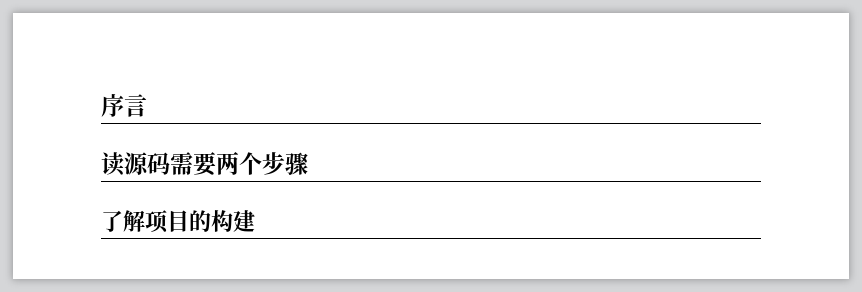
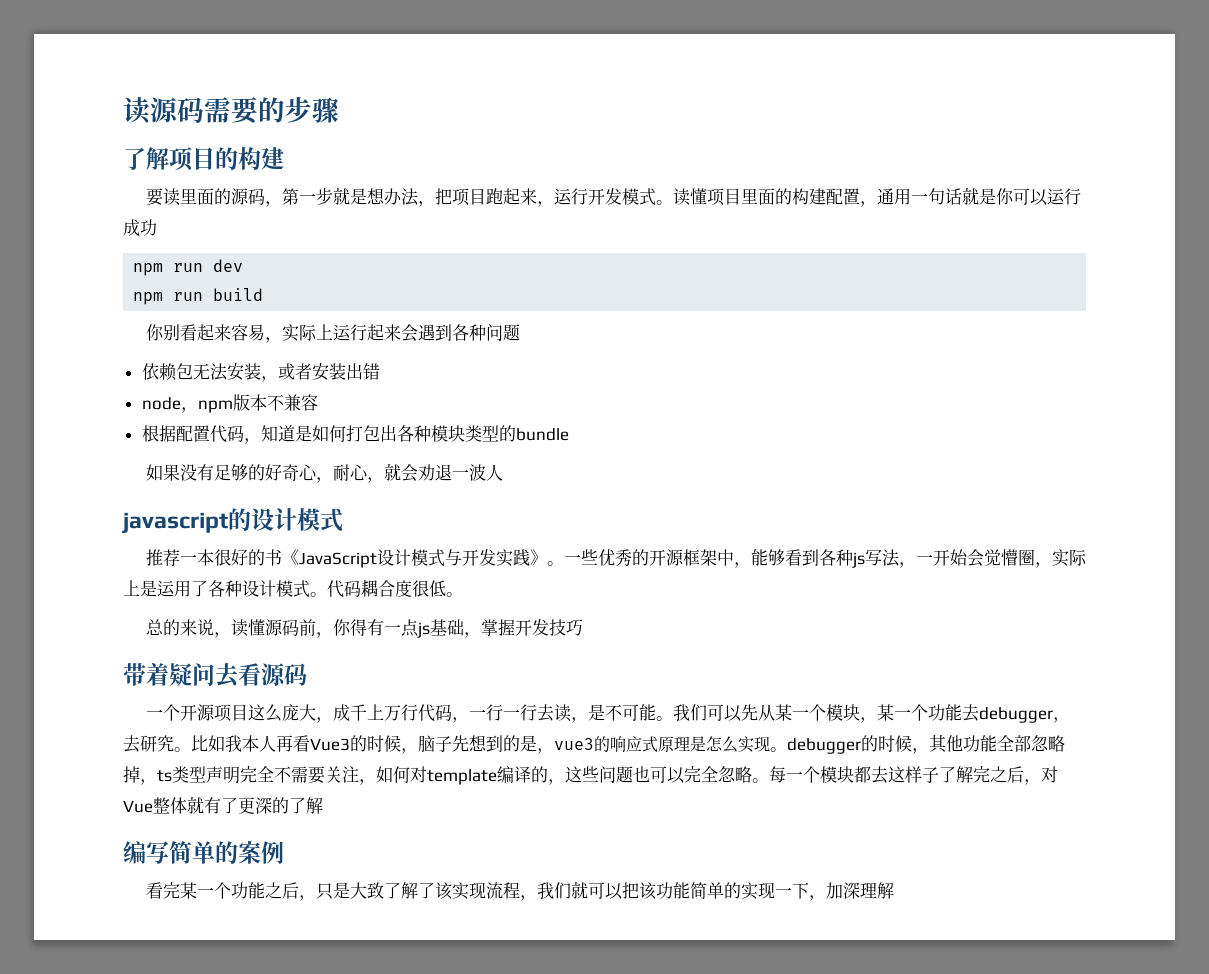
[101,94,147,117] 序言 // -> (123, 110) none
[216,152,262,175] 两个 -> [258,97,285,123] 的
(255, 221) none -> [145,187,1081,207] [123,219,157,236] [133,259,244,276] [133,288,264,305] [145,324,520,343] [141,363,380,382] [141,394,318,413] [141,425,569,444] [145,463,503,483] [122,508,343,534] [145,549,1087,568] [123,579,463,598] [145,619,583,638] [122,663,307,688] [145,704,1070,723] [123,734,1065,754] [123,766,1058,785] [123,796,323,814] [123,841,284,864] [145,881,894,901] // 要读里面的源码，第一步就是想办法，把项目跑起来，运行开发模式。读懂项目里面的构建配置，通用一句话就是你可以运行成功 // npm run dev // npm run build // 你别看起来容易，实际上运行起来会遇到各种问题 // 依赖包无法安装，或者安装出错 // node，npm版本不兼容 // 根据配置代码，知道是如何打包出各种模块类型的bundle // 如果没有足够的好奇心，耐心，就会劝退一波人 // javascript的设计模式 // 推荐一本很好的书《JavaScript设计模式与开发实践》。一些优秀的开源框架中，能够看到各种js写法，一开始会觉懵圈，实际上是运用了各种设计模式。代码耦合度很低。 // 总的来说，读懂源码前，你得有一点js基础，掌握开发技巧 // 带着疑问去看源码 // 一个开源项目这么庞大，成千上万行代码，一行一行去读，是不可能。我们可以先从某一个模块，某一个功能去debugger，去研究。比如我本人再看Vue3的时候，脑子先想到的是，vue3的响应式原理是怎么实现。debugger的时候，其他功能全部忽略掉，ts类型声明完全不需要关注，如何对template编译的，这些问题也可以完全忽略。每一个模块都去这样子了解完之后，对Vue整体就有了更深的了解 // 编写简单的案例 // 看完某一个功能之后，只是大致了解了该实现流程，我们就可以把该功能简单的实现一下，加深理解

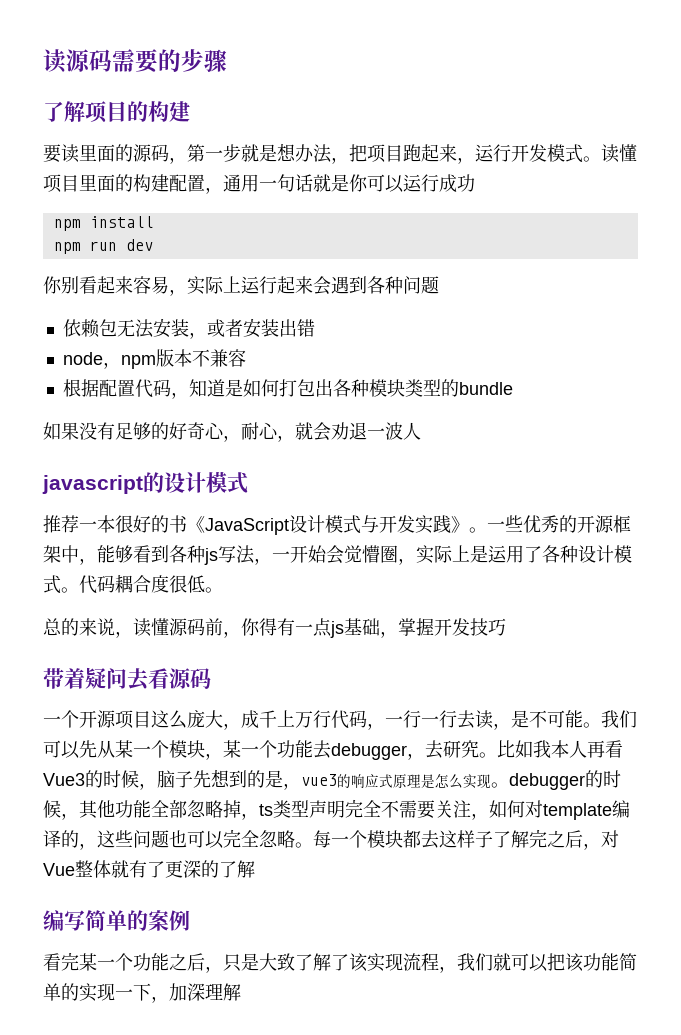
[173,259,244,272] [133,288,264,305] run dev // npm run build -> [89,216,153,228] [53,239,153,254] install // npm run dev

